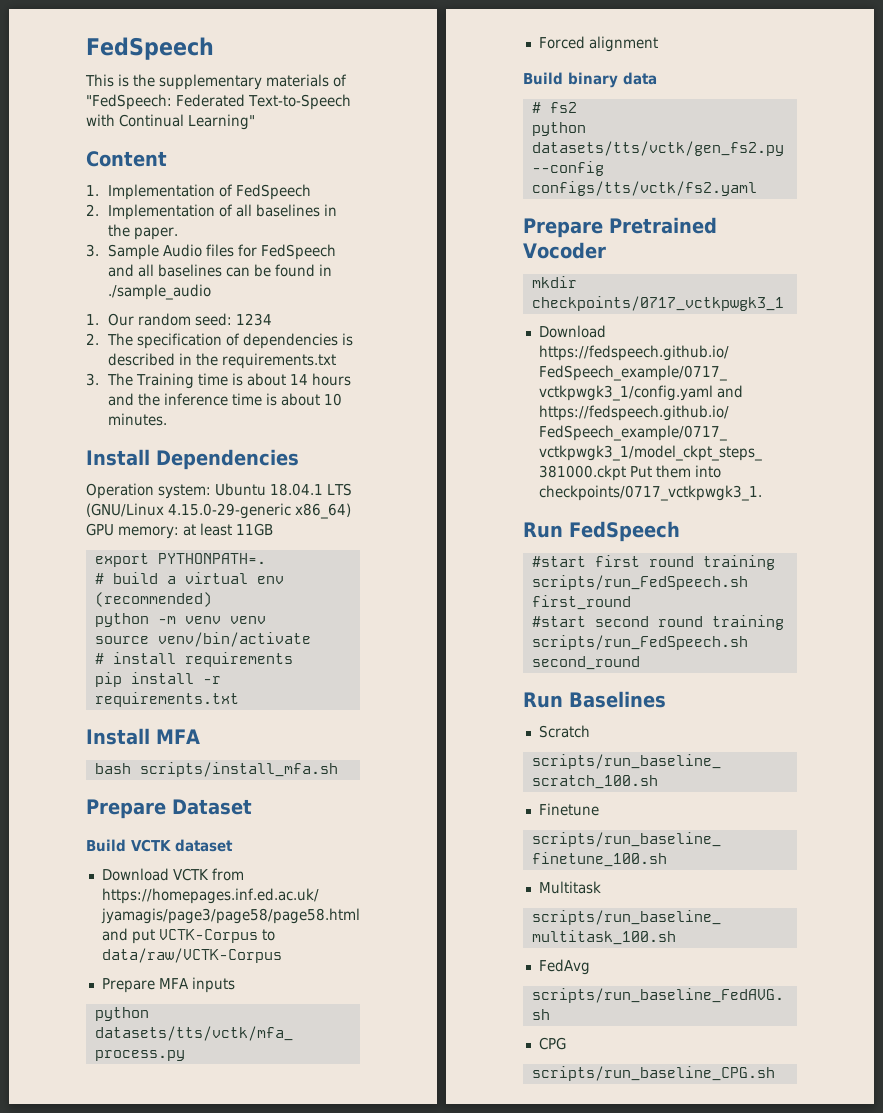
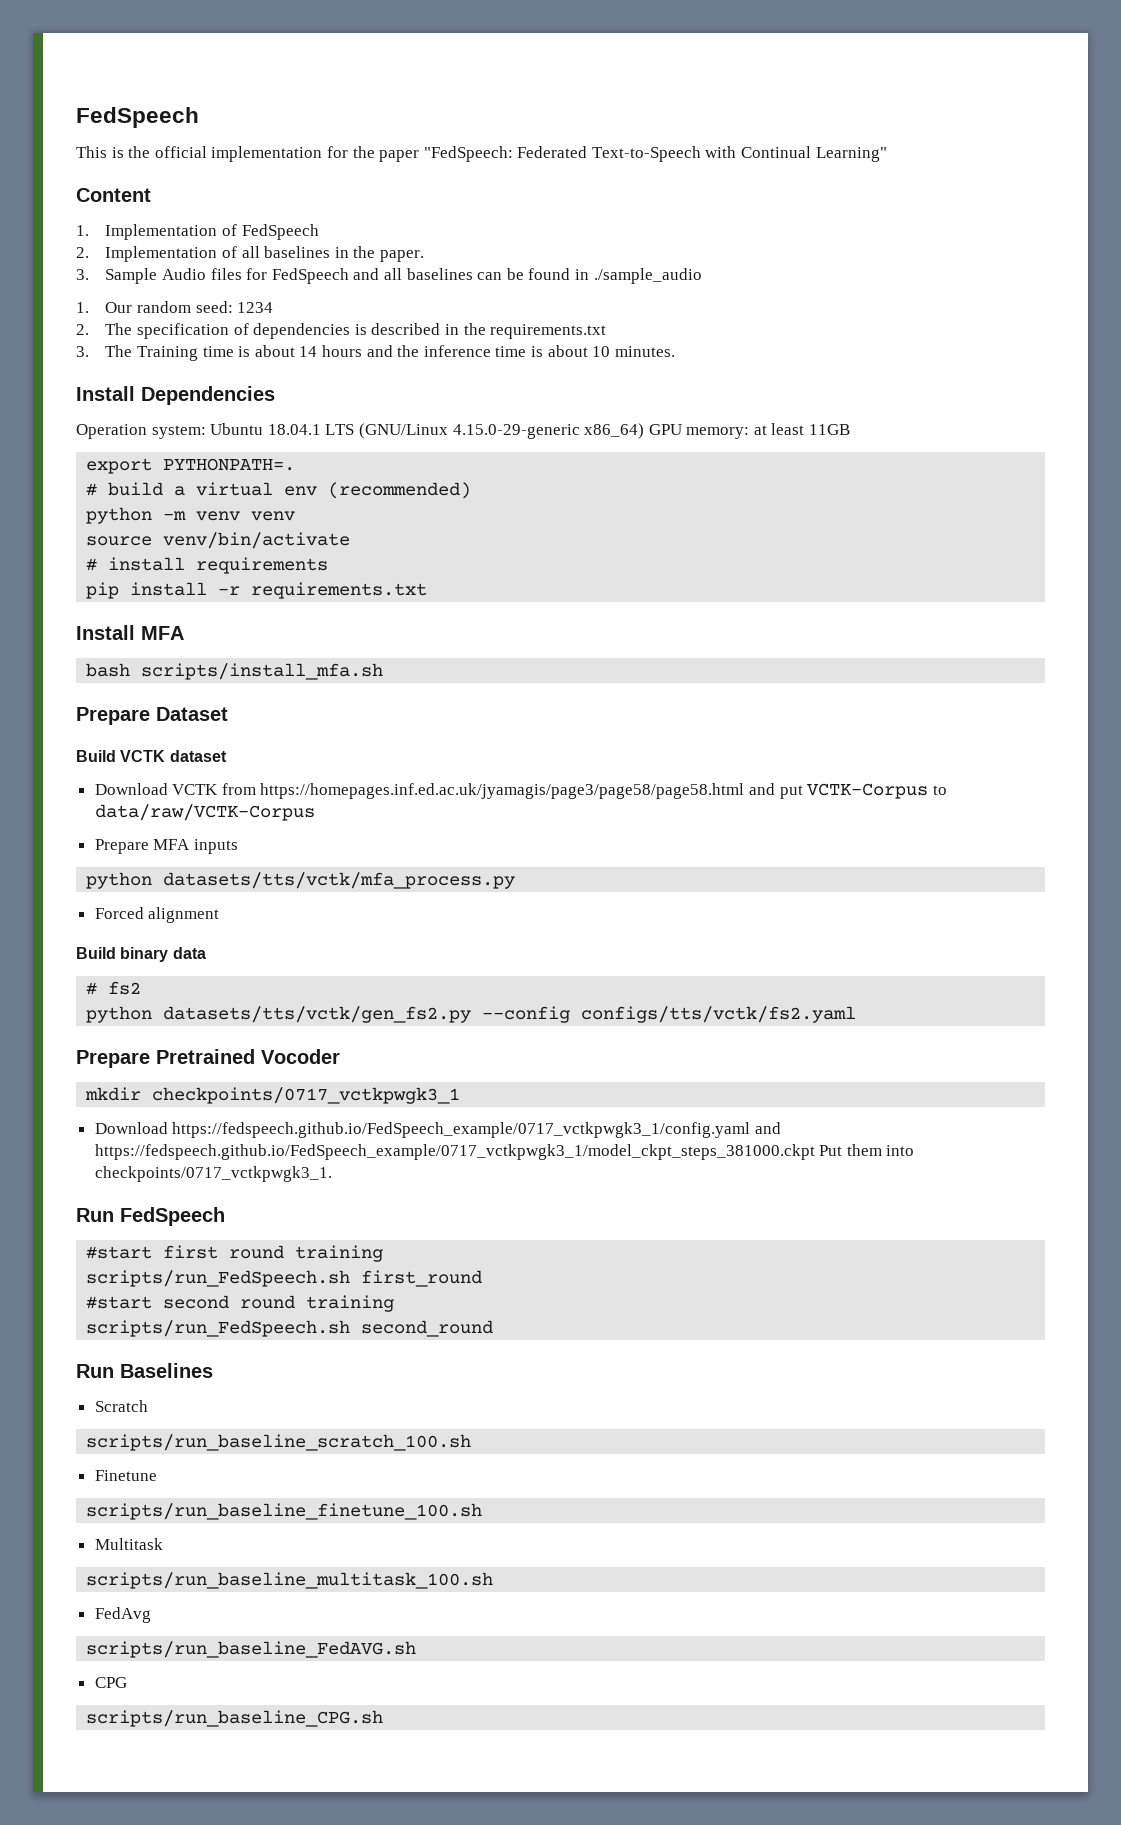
[159,74,347,90] supplementary materials of -> [154,146,420,162] official implementation for the paper

